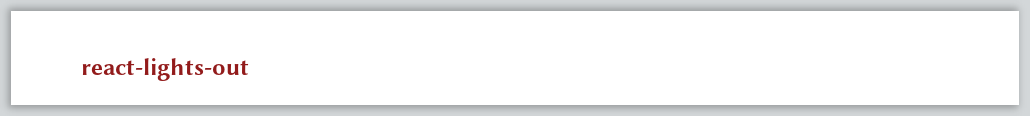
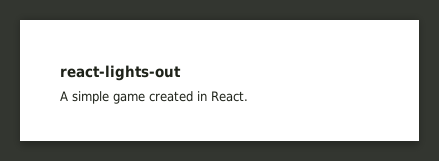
(249, 69) none -> [60,91,248,104] // A simple game created in React.

